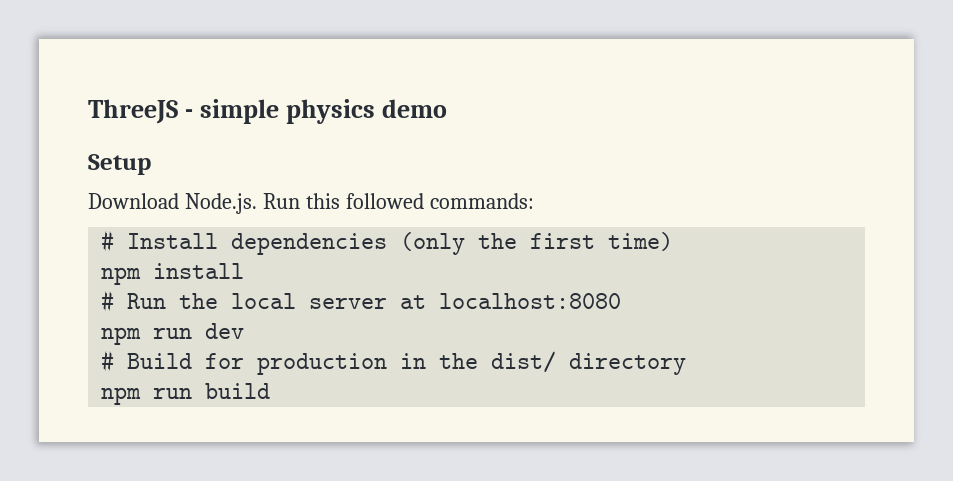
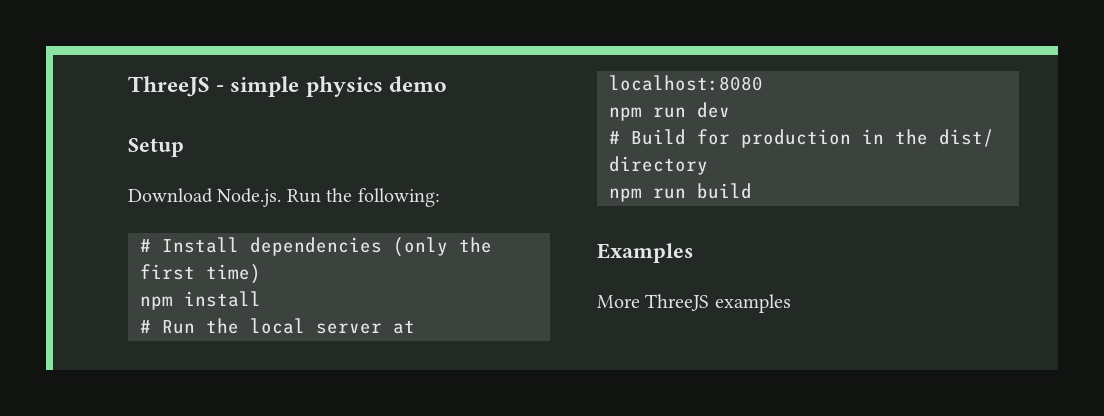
[305,193,534,209] this followed commands: -> [326,188,440,207] the following:
(271, 391) none -> [597,243,693,263] [597,294,791,313] // Examples // More ThreeJS examples

